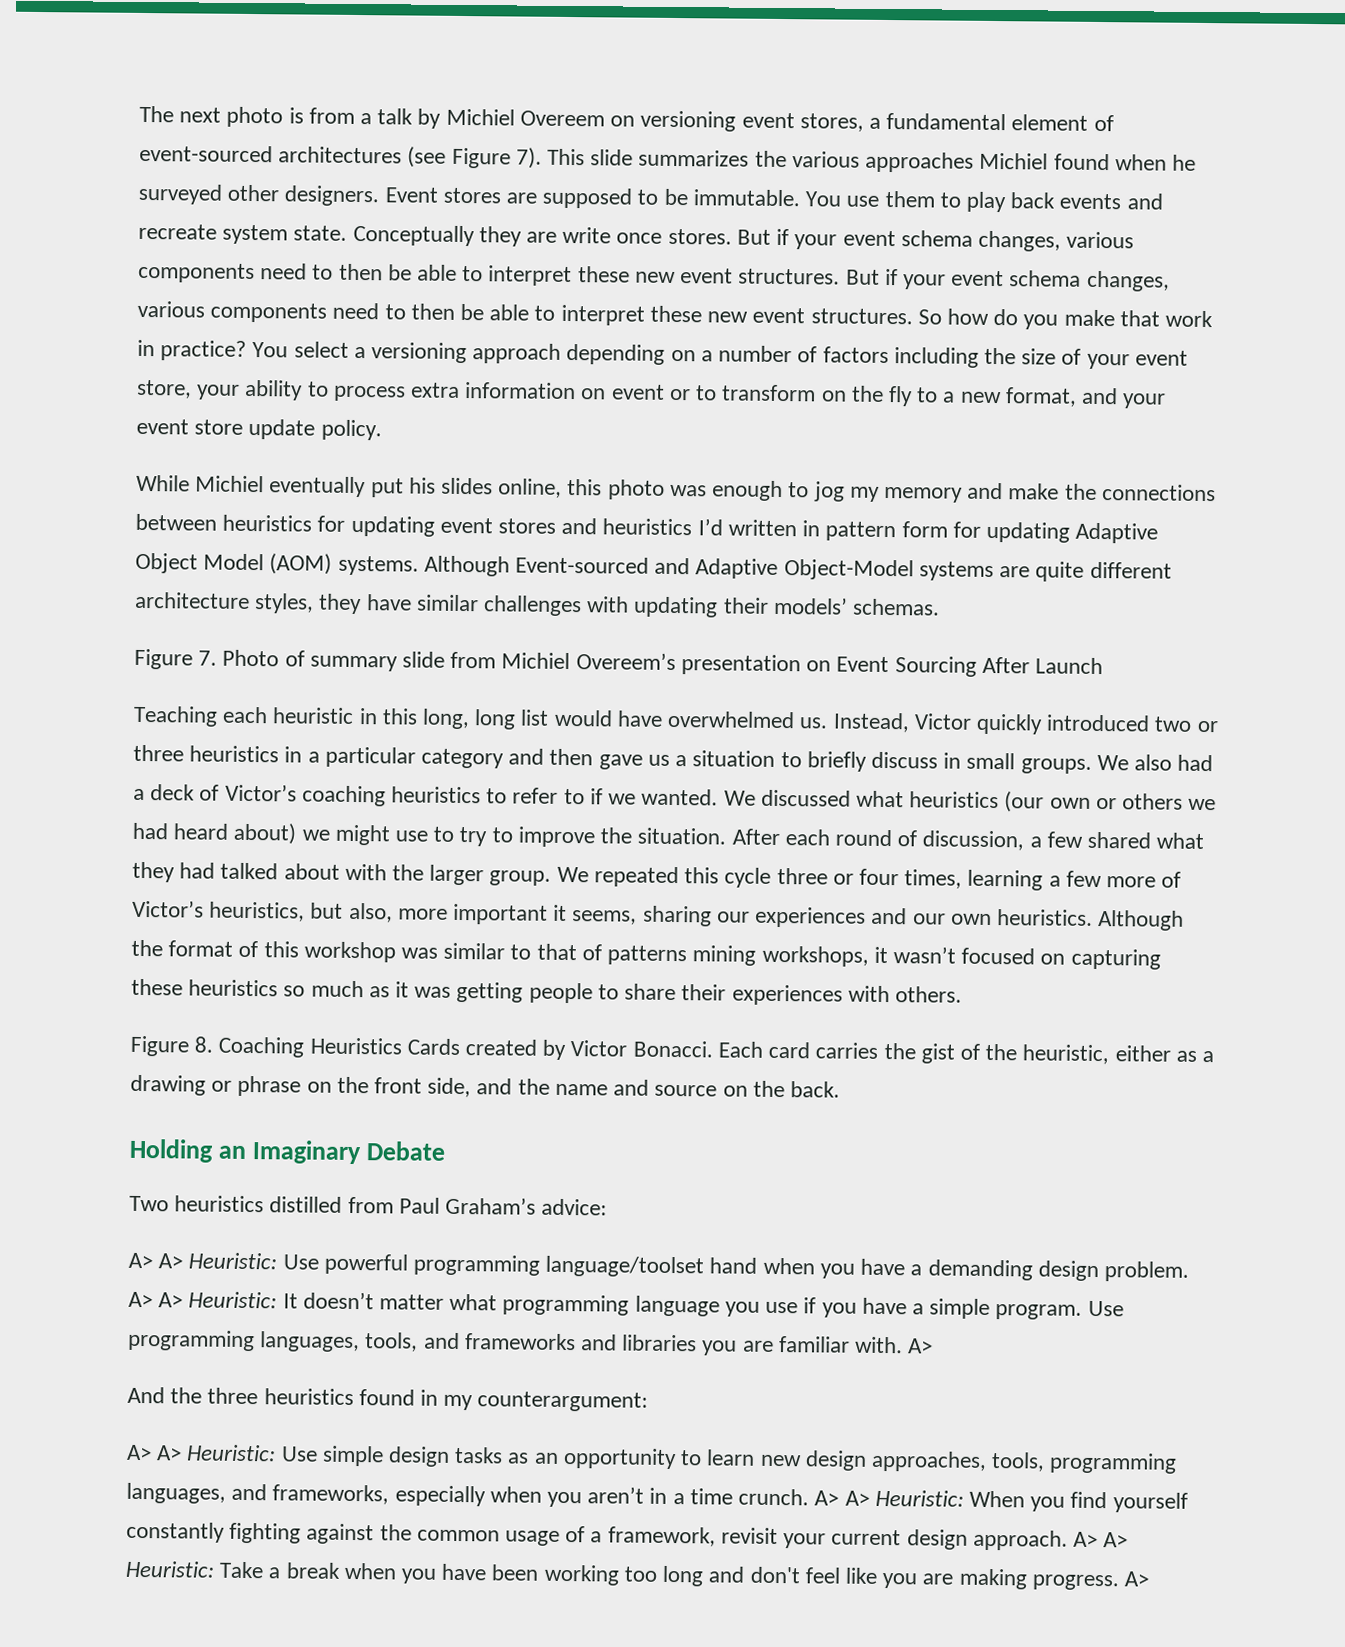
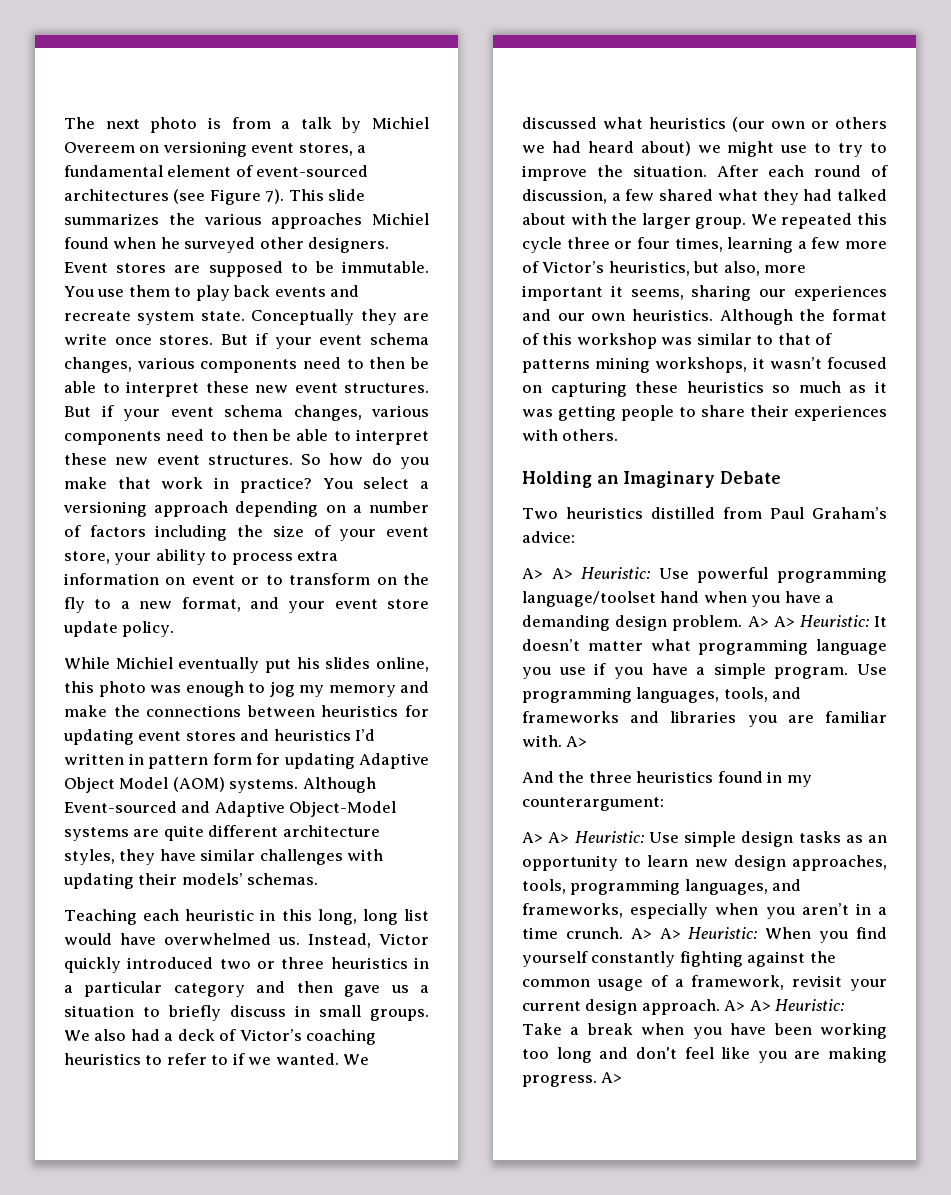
[134,648,1103,677] // Figure 7. Photo of summary slide from Michiel Overeem’s presentation on Event Sourcing After Launch -> (319, 879) none
[130,1035,1214,1065] [130,1074,840,1098] // Figure 8. Coaching Heuristics Cards created by Victor Bonacci. Each card carries the gist of the heuristic, either as a drawing or phrase on the front side, and the name and source on the back. -> (619, 435) none

